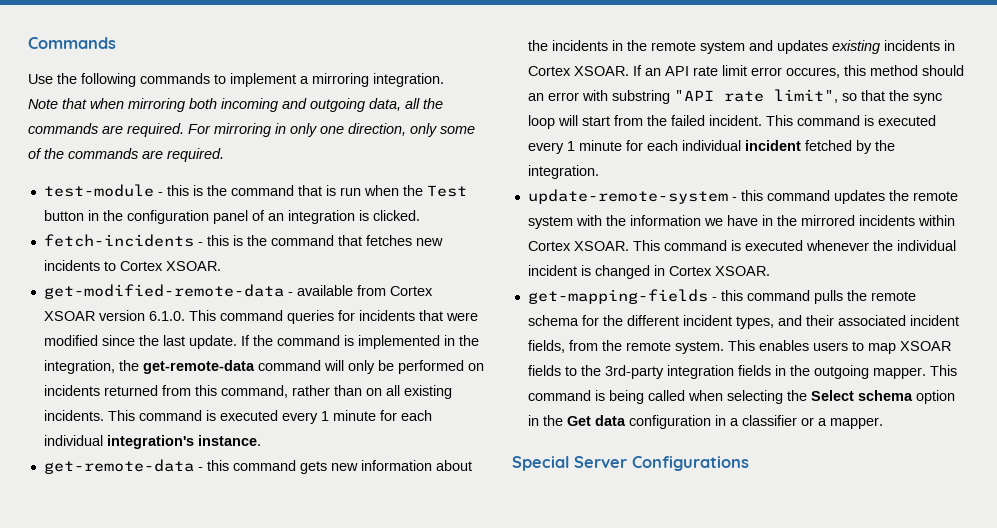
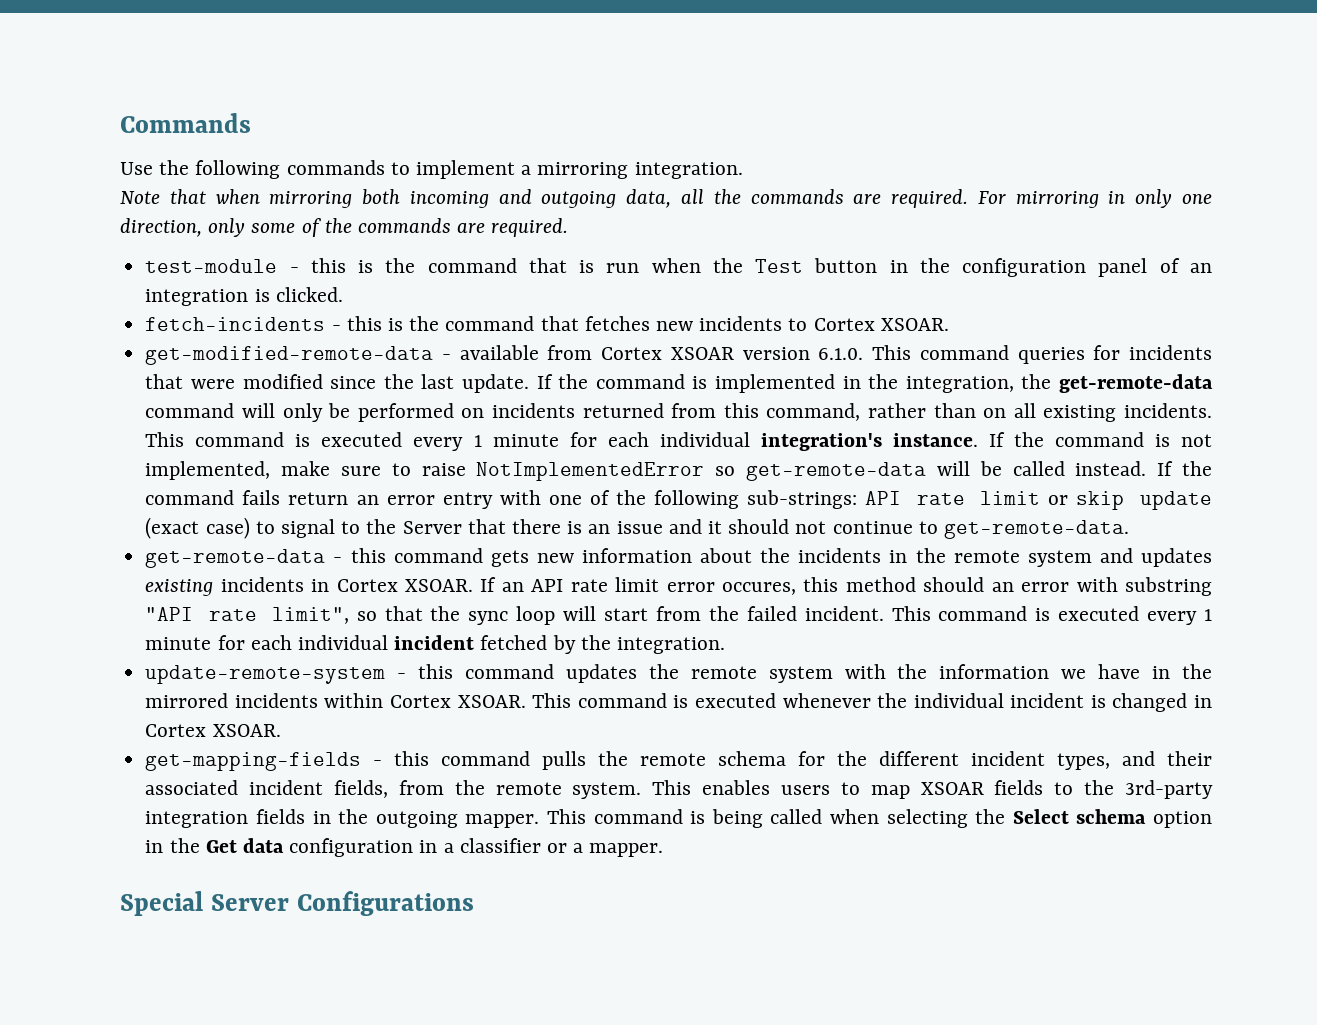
(261, 440) none -> [988,432,1213,447] [145,461,1212,481] [145,490,1212,510] [145,517,1130,539] If the command is not implemented, make sure to raise NotImplementedError so get-remote-data will be called instead. If the command fails return an error entry with one of the following sub-strings: API rate limit or skip update (exact case) to signal to the Server that there is an issue and it should not continue to get-remote-data.

